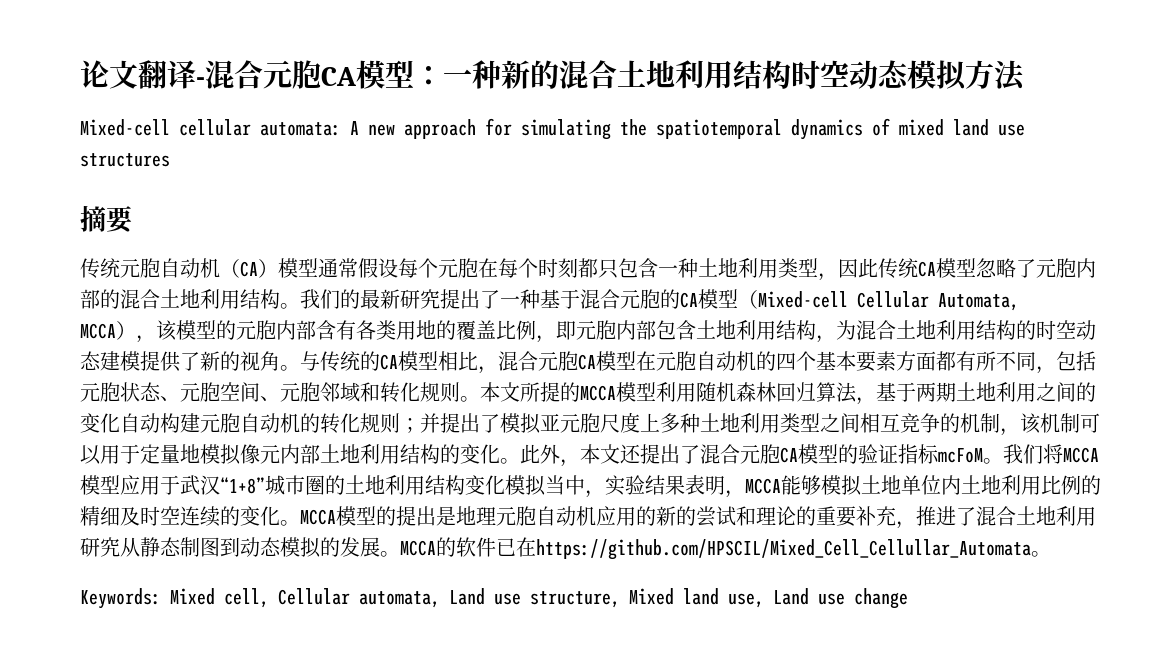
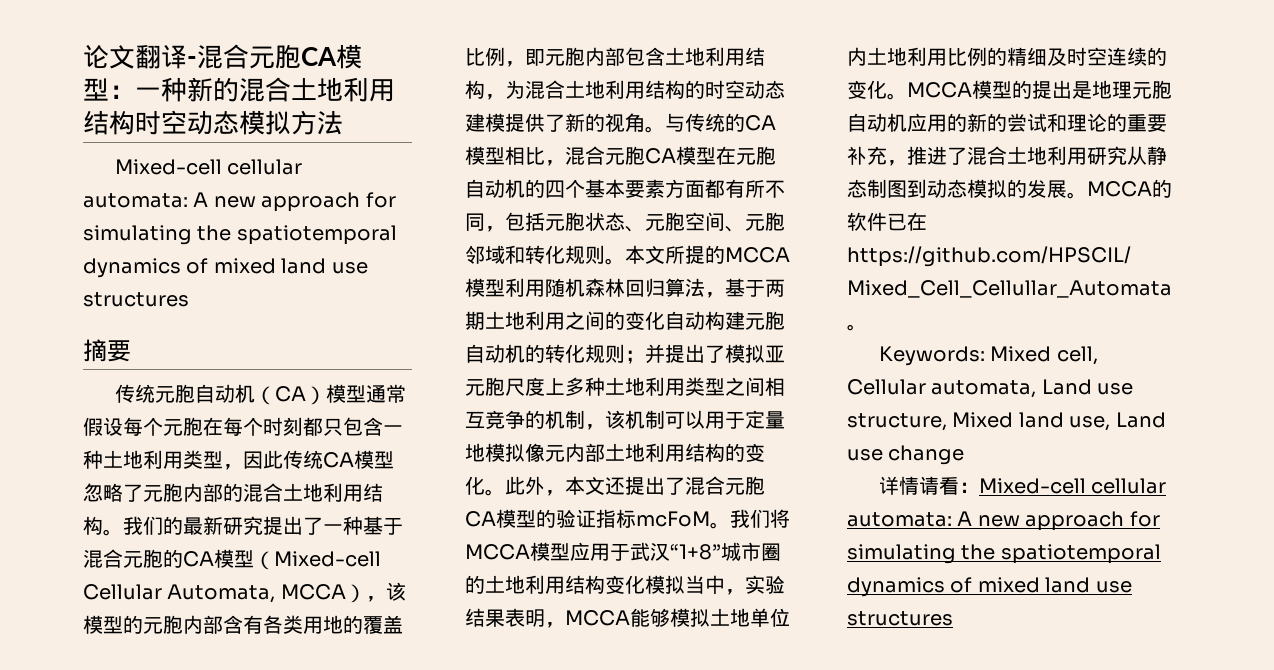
(908, 598) none -> [878,476,1167,495] [847,511,1160,531] [847,544,1161,564] [847,577,1132,597] [847,611,953,626] // 详情请看：Mixed-cell cellular automata: A new approach for simulating the spatiotemporal dynamics of mixed land use structures

